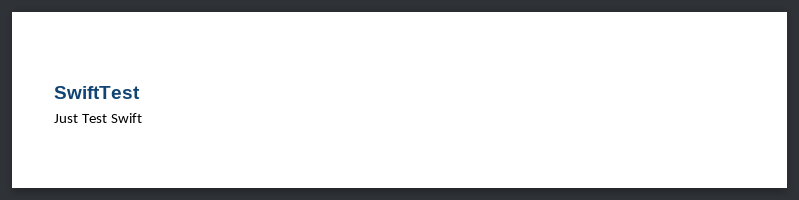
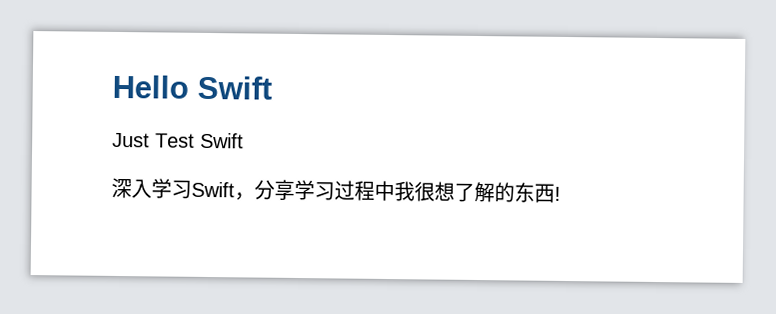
[54,86,140,99] SwiftTest -> [112,74,272,100] Hello Swift
(142, 118) none -> [111,177,561,203] // 深入学习Swift，分享学习过程中我很想了解的东西!

